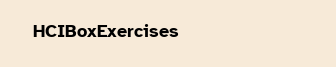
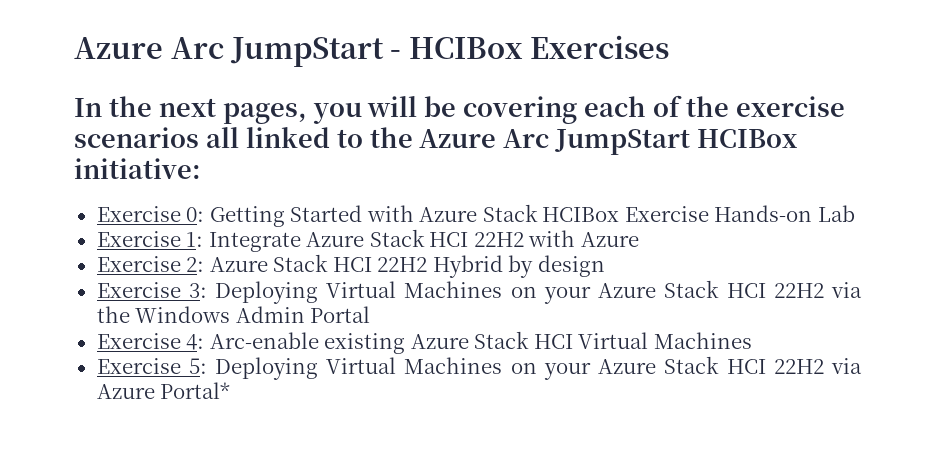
[33,24,179,37] HCIBoxExercises -> [74,35,670,67] [74,95,845,124] [74,127,798,155] [74,158,201,179] [96,204,855,227] [96,229,639,252] [96,254,605,278] [96,280,863,304] [96,306,371,323] [96,331,752,354] [96,356,863,380] [96,382,231,399] Azure Arc JumpStart - HCIBox Exercises // In the next pages, you will be covering each of the exercise scenarios all linked to the Azure Arc JumpStart HCIBox initiative: // Exercise 0: Getting Started with Azure Stack HCIBox Exercise Hands-on Lab // Exercise 1: Integrate Azure Stack HCI 22H2 with Azure // Exercise 2: Azure Stack HCI 22H2 Hybrid by design // Exercise 3: Deploying Virtual Machines on your Azure Stack HCI 22H2 via the Windows Admin Portal // Exercise 4: Arc-enable existing Azure Stack HCI Virtual Machines // Exercise 5: Deploying Virtual Machines on your Azure Stack HCI 22H2 via Azure Portal*

